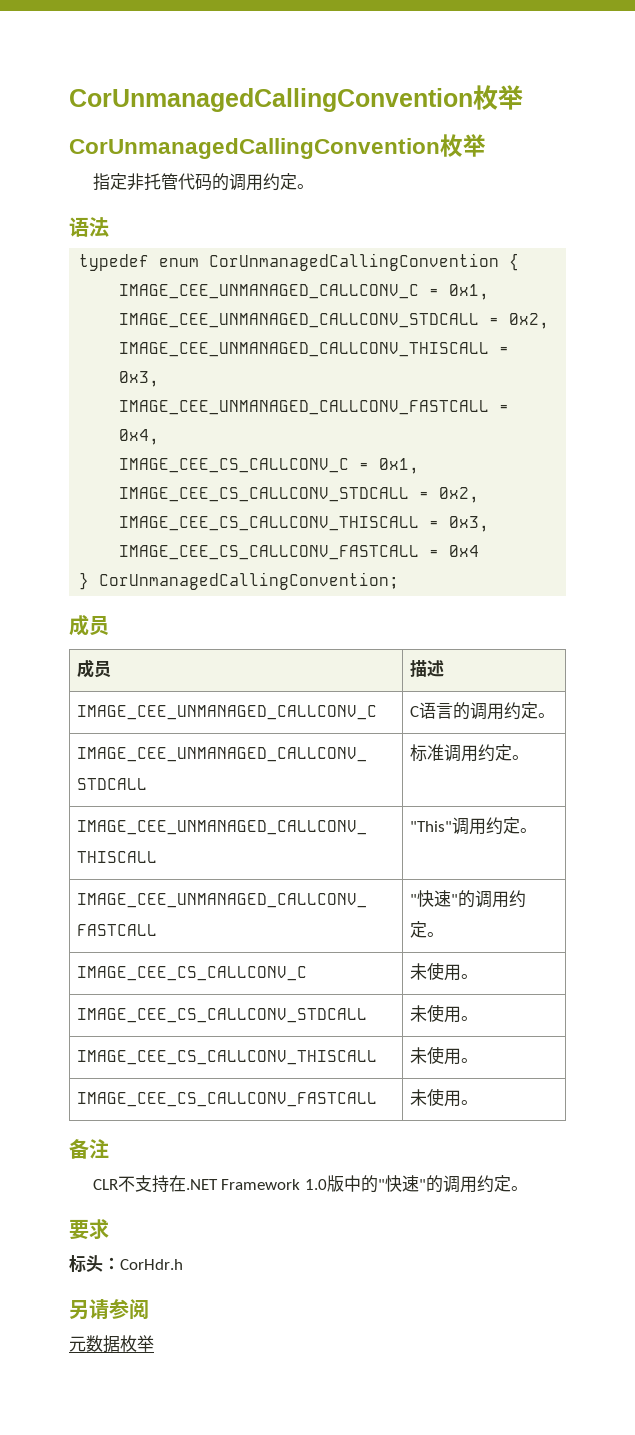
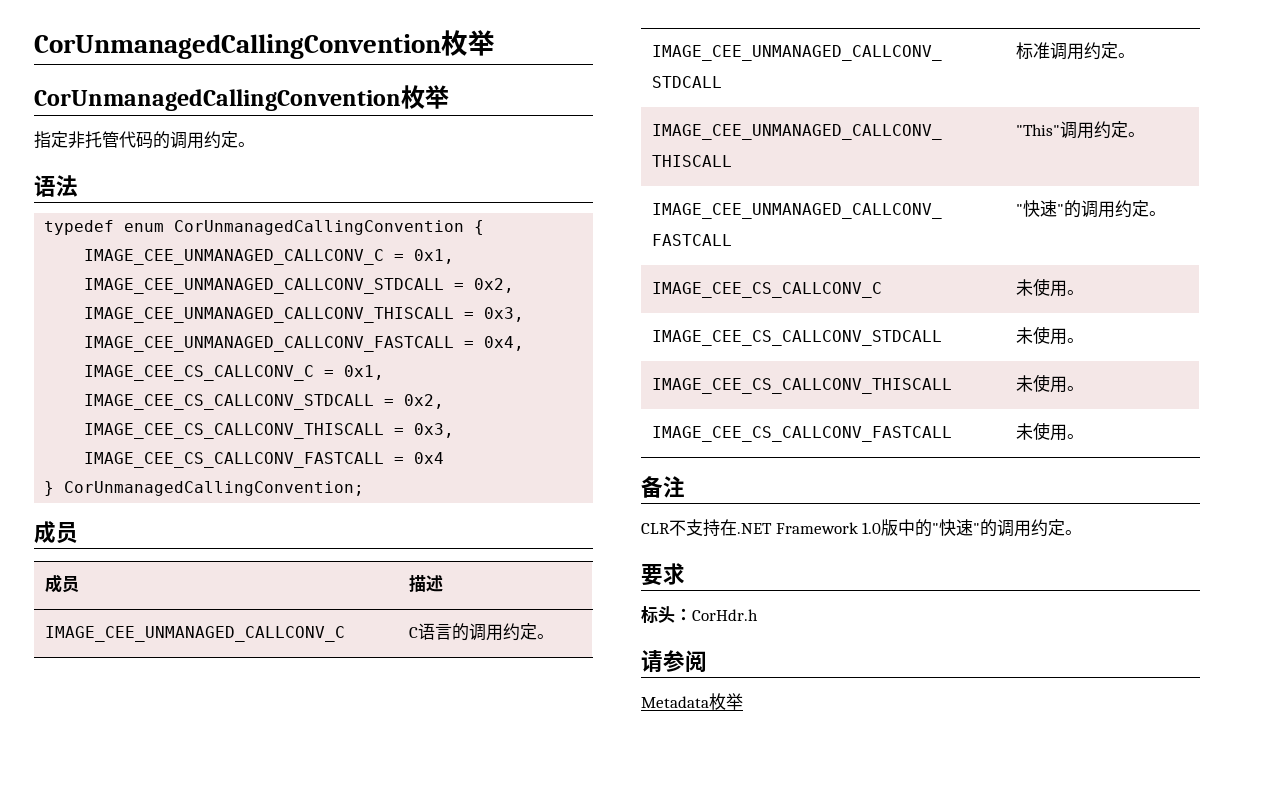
[69,1300,89,1320] 另 -> (758, 615) none
[69,1335,120,1353] 元数据 -> [641,696,709,708] Metadata

